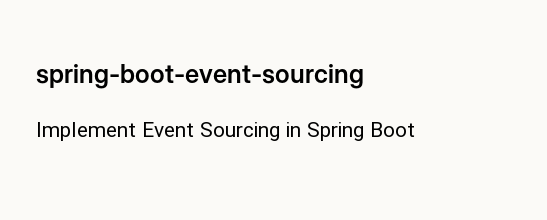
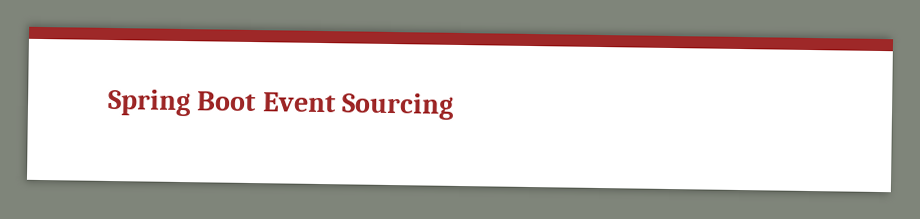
[36,64,364,89] [36,122,415,141] spring-boot-event-sourcing // Implement Event Sourcing in Spring Boot -> [107,88,455,120] Spring Boot Event Sourcing

